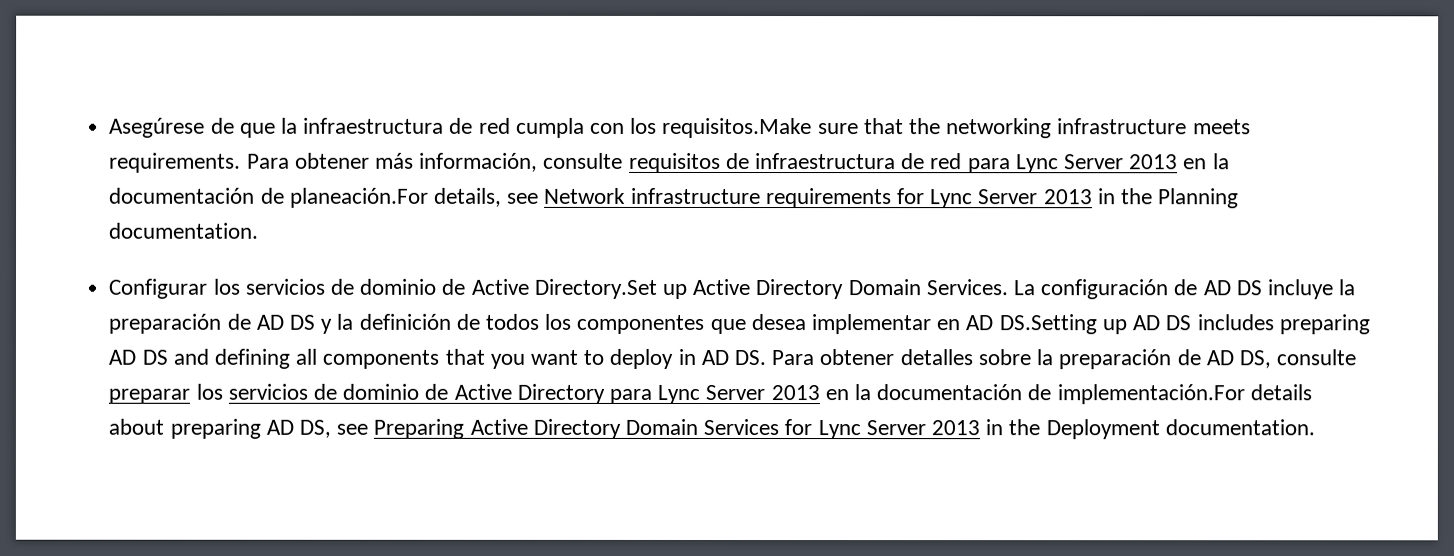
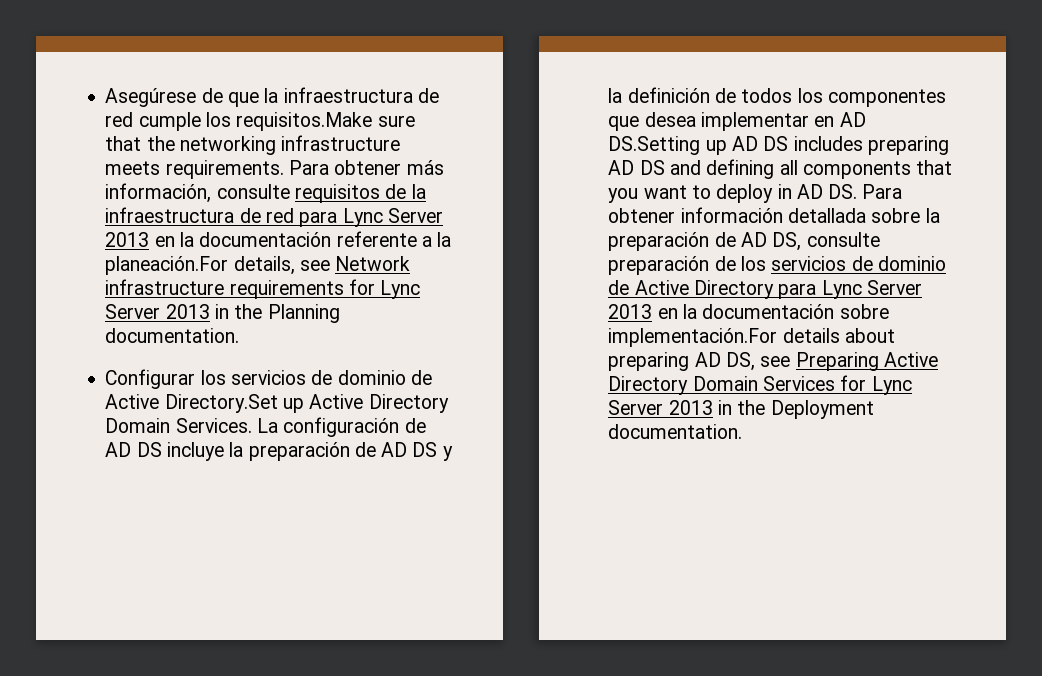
[515,117,625,138] cumpla con -> [138,112,201,131] cumple
(750, 161) none -> [411,184,426,199] la
[260,187,285,204] de -> [336,231,452,247] referente a la
[899,349,973,366] detalles -> [680,207,866,223] información detallada
[108,388,191,404] preparar -> [608,256,736,275] preparación de
[1027,384,1052,401] de -> [839,304,889,319] sobre

